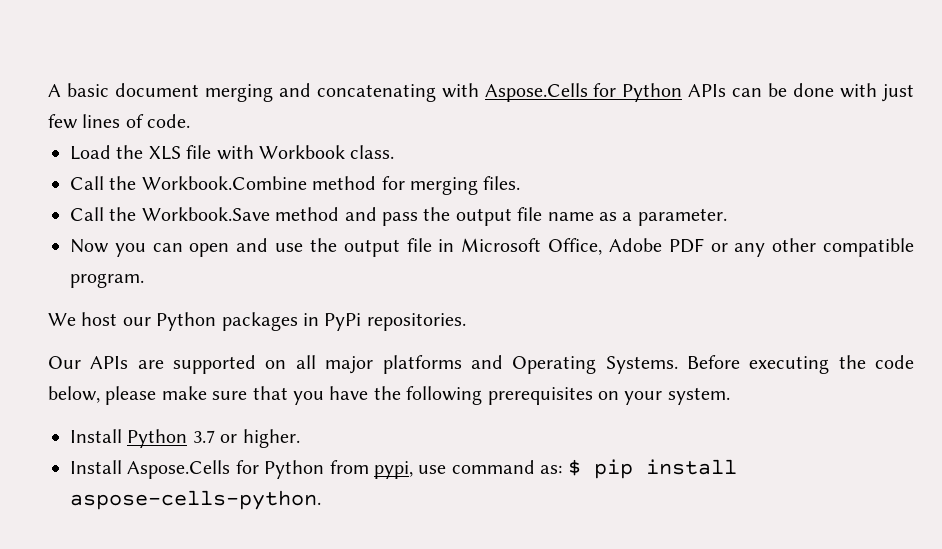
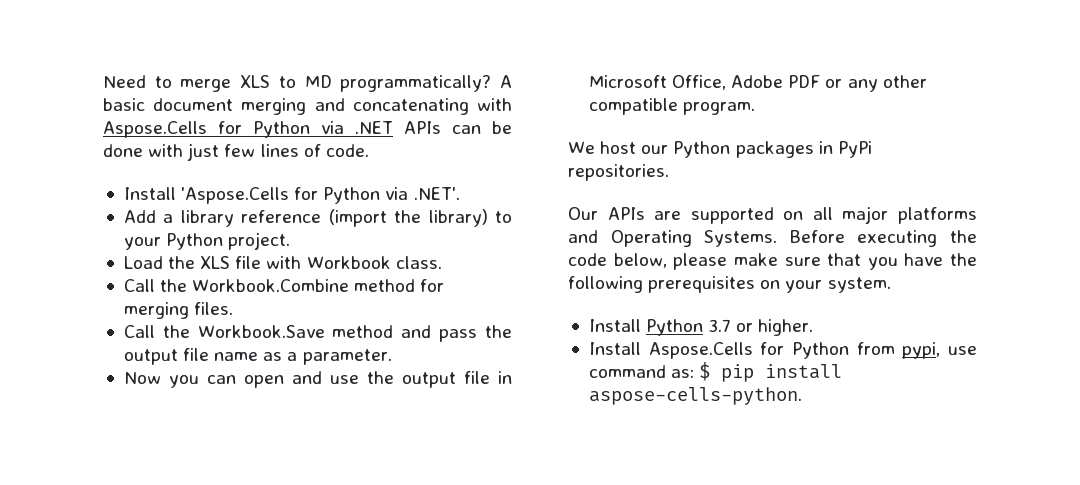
(48, 90) none -> [103,75,492,92] Need to merge XLS to MD programmatically?
(683, 92) none -> [321,121,393,134] via .NET
(191, 121) none -> [123,187,460,204] [123,209,512,227] [123,232,291,250] // Install 'Aspose.Cells for Python via .NET'. // Add a library reference (import the library) to your Python project.

